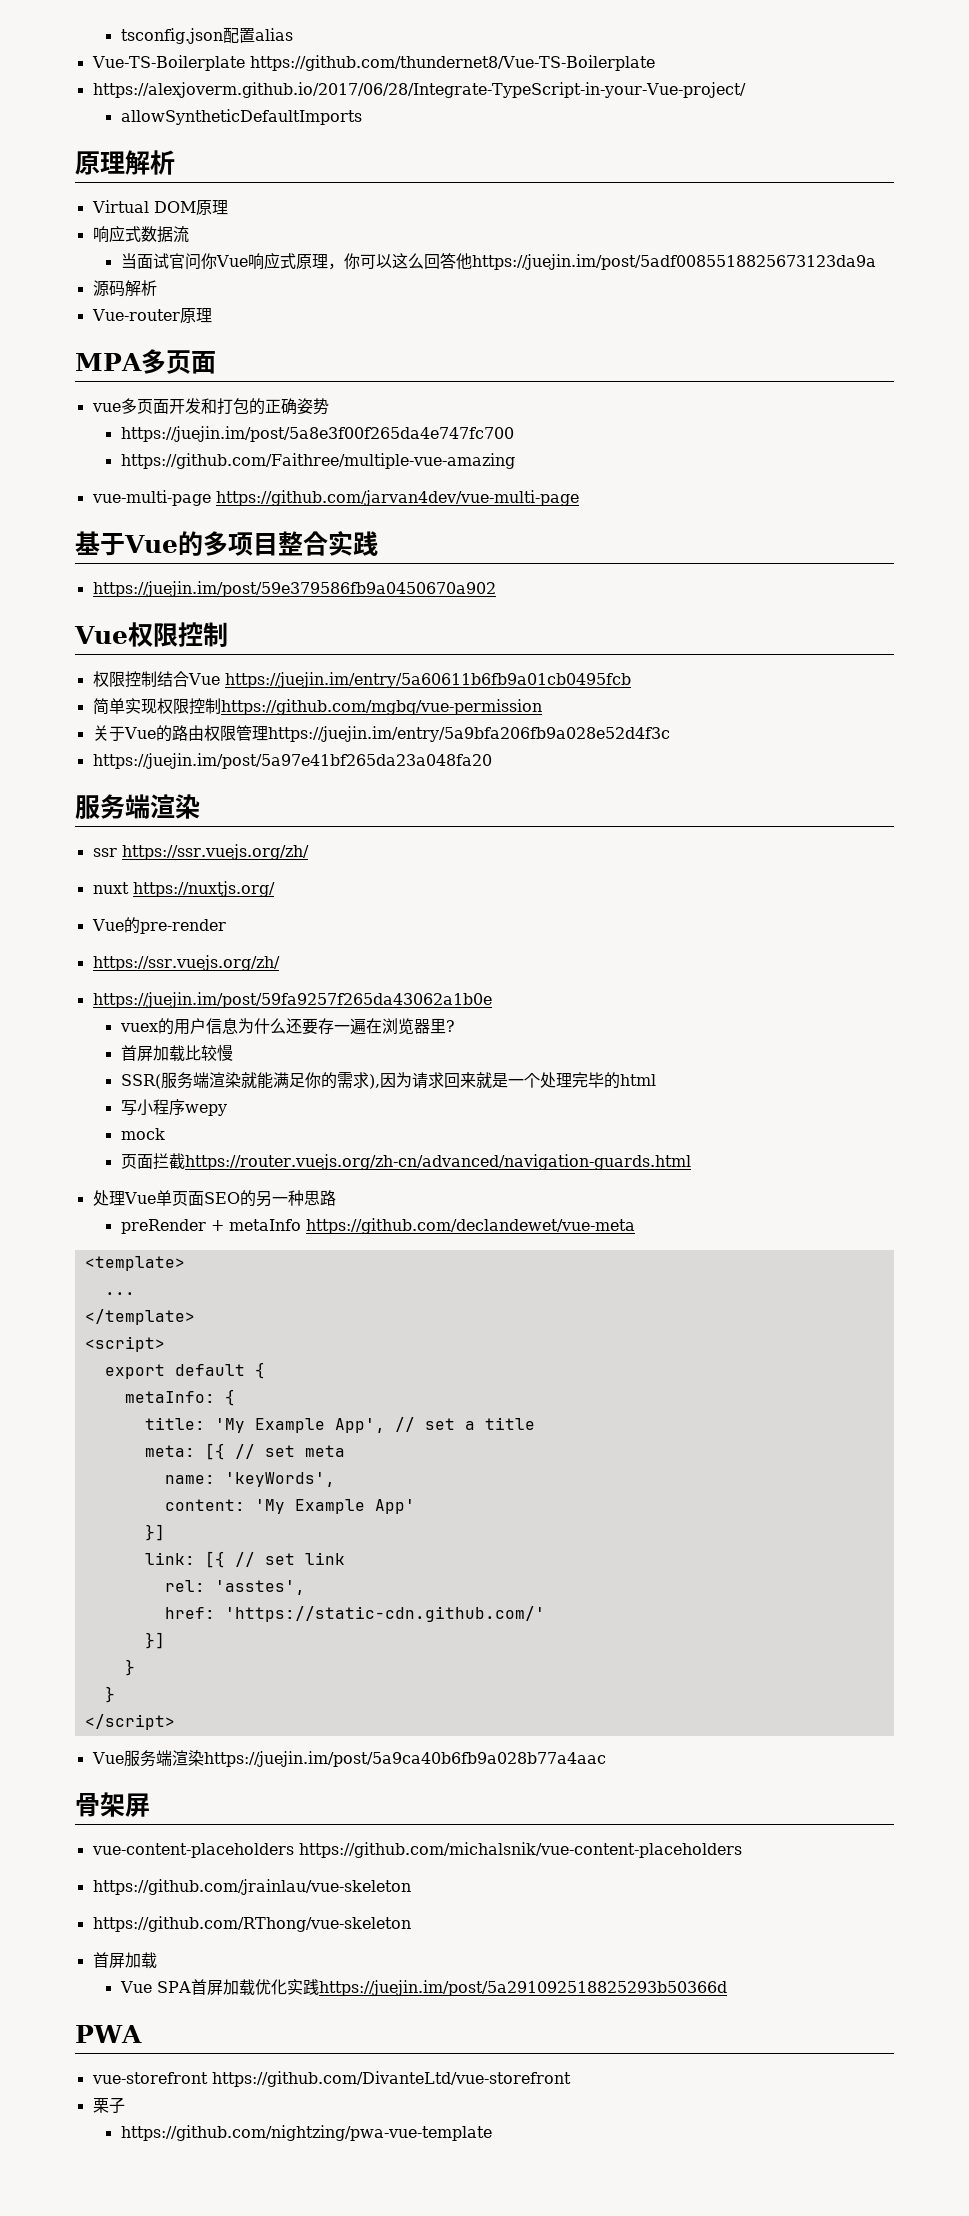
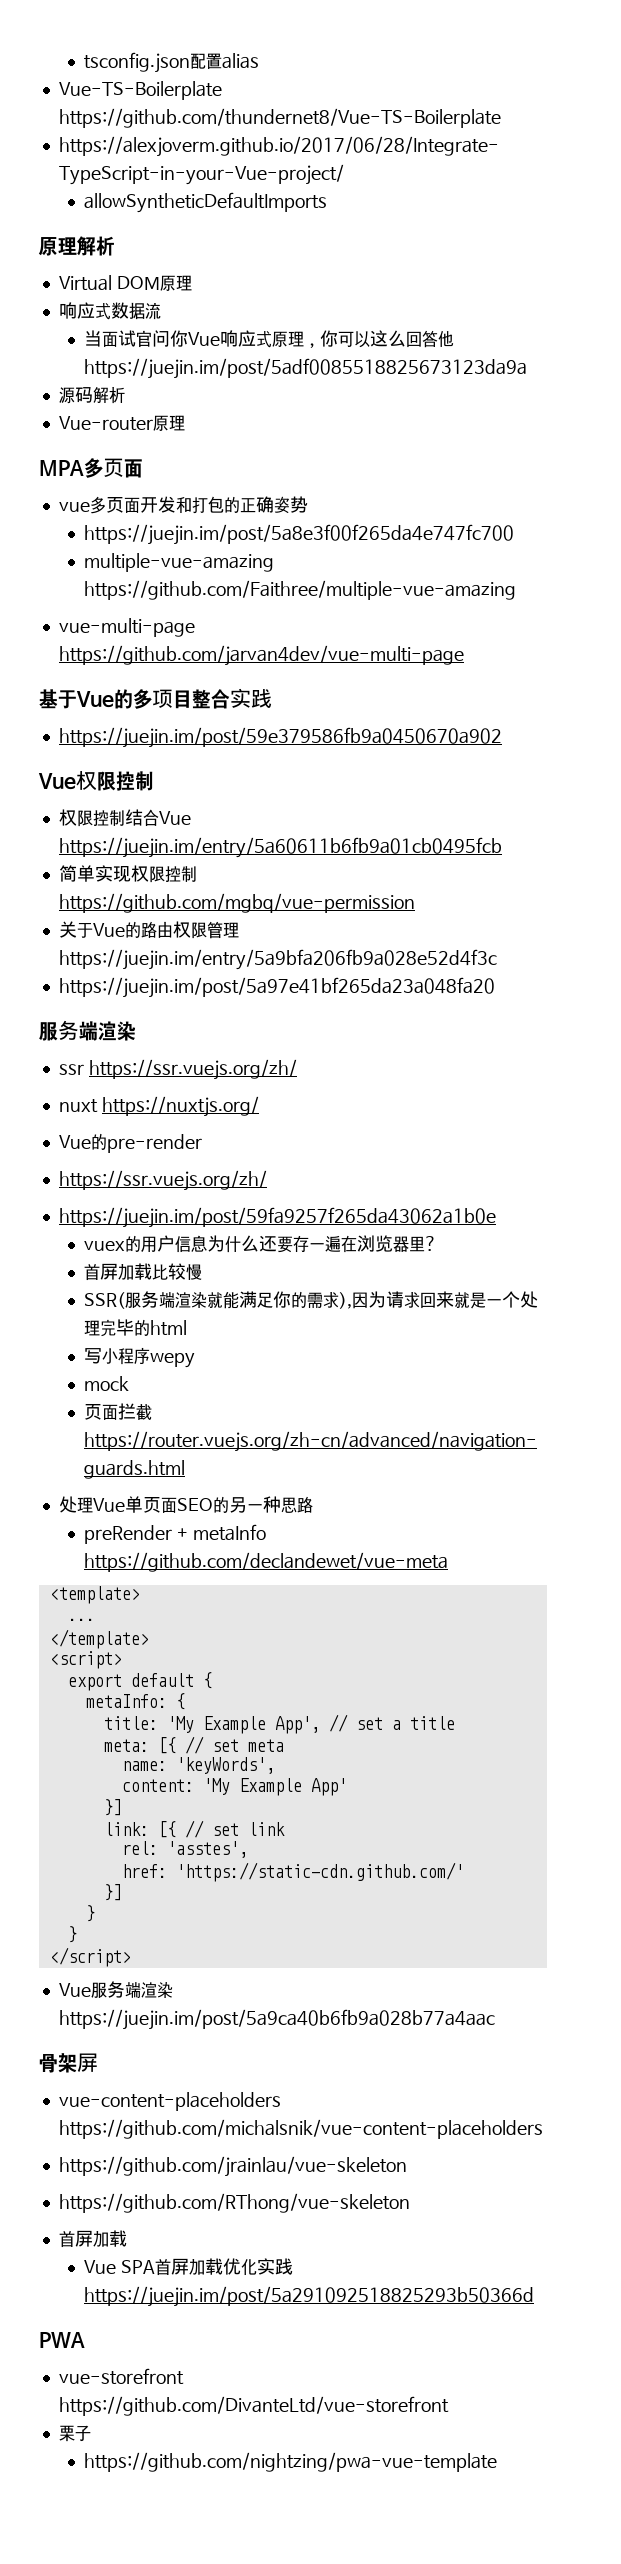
(514, 434) none -> [83,553,274,572] multiple-vue-amazing

